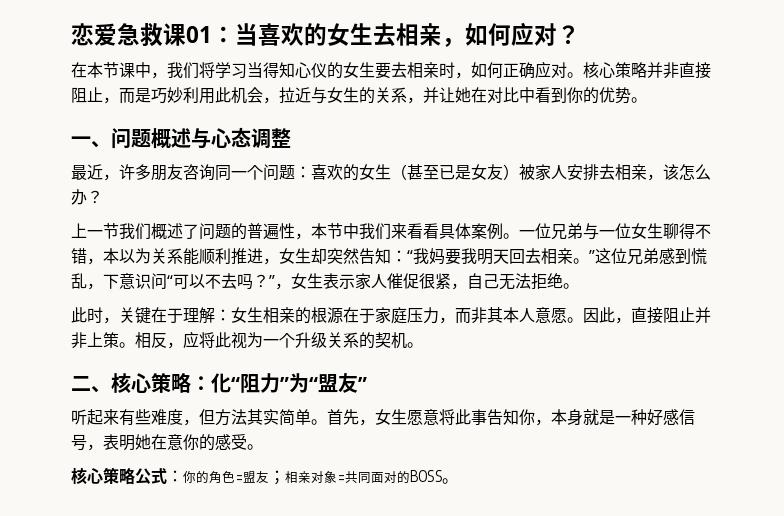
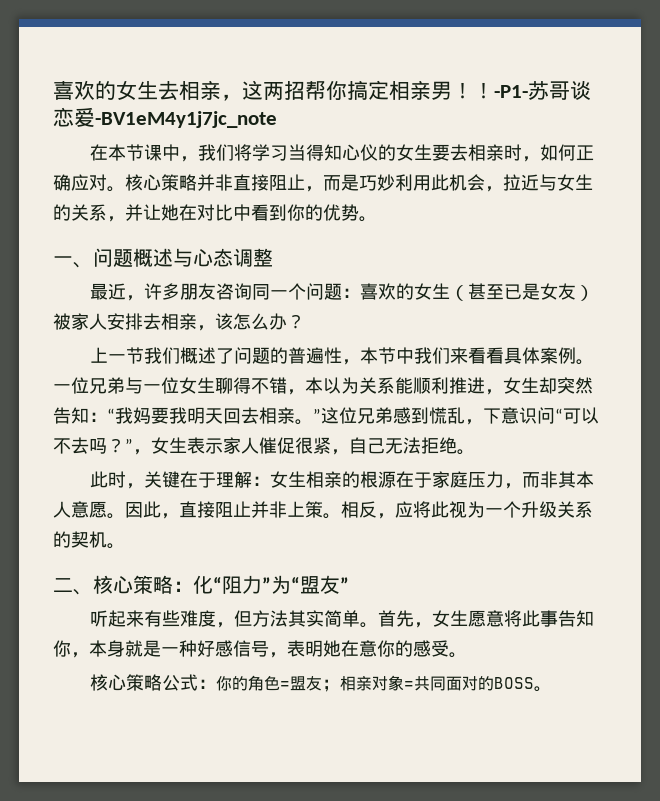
[71,23,258,47] 恋爱急救课01：当 -> (53, 90) none
[465,22,580,46] 如何应对？ -> [242,80,591,100] [53,107,277,128] 这两招帮你搞定相亲男！！-P1-苏哥谈恋爱-BV1eM4y1j7jc_note

